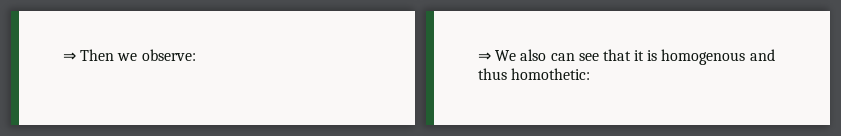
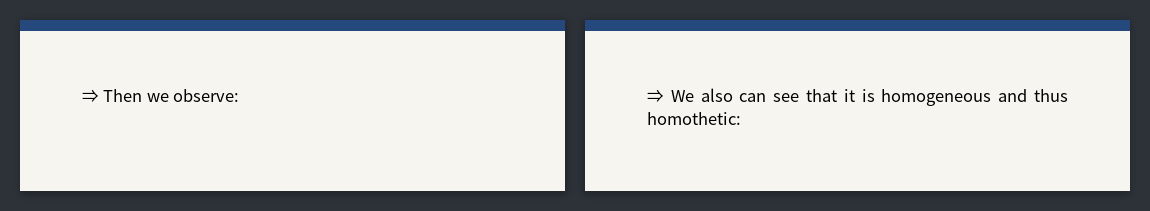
[661,49,746,65] homogenous -> [881,89,992,106] homogeneous

